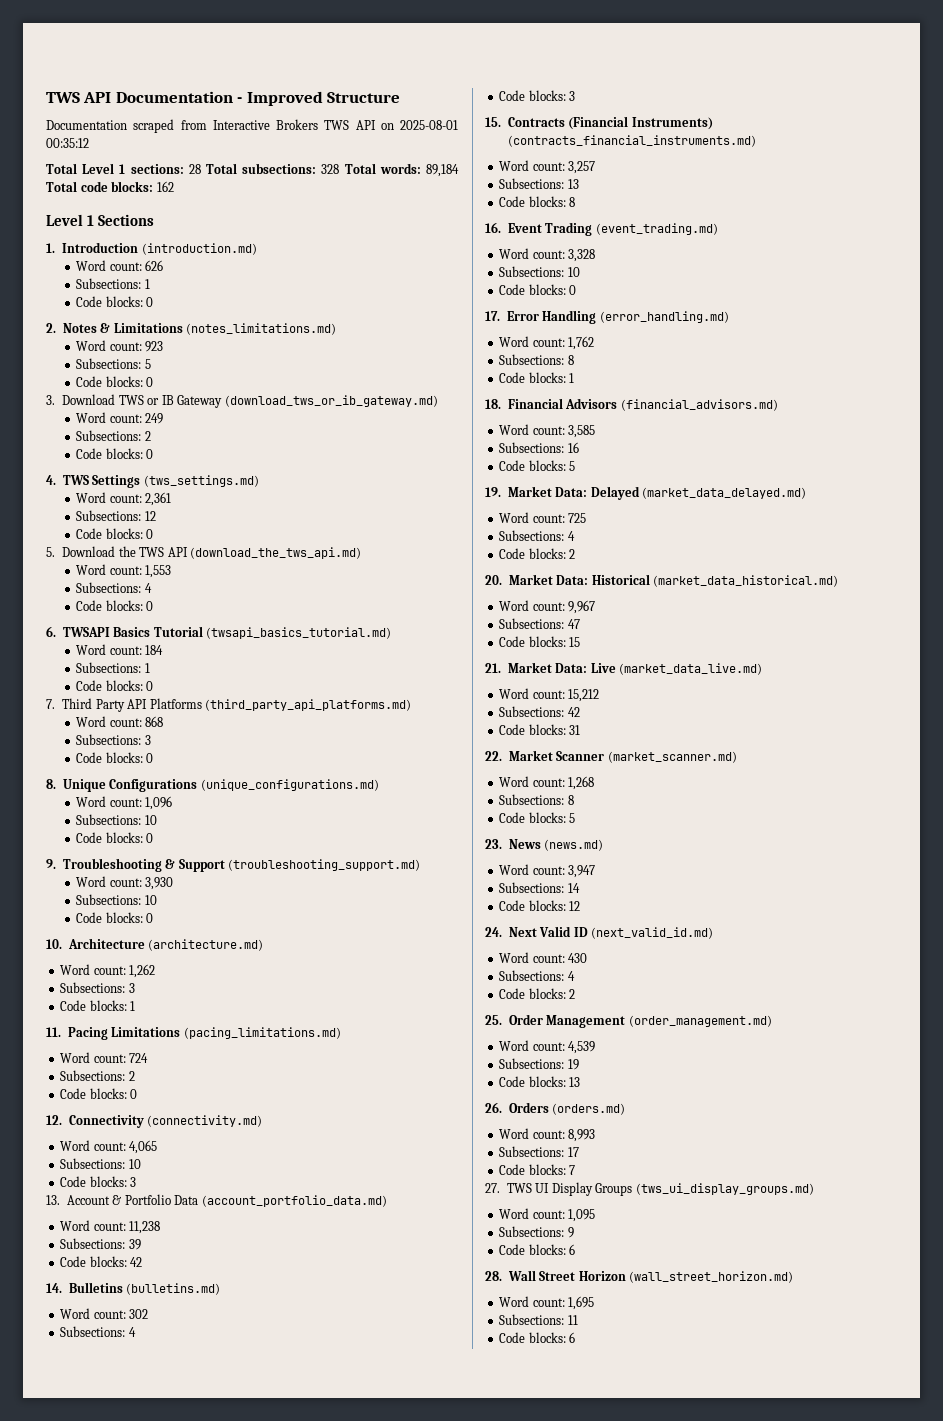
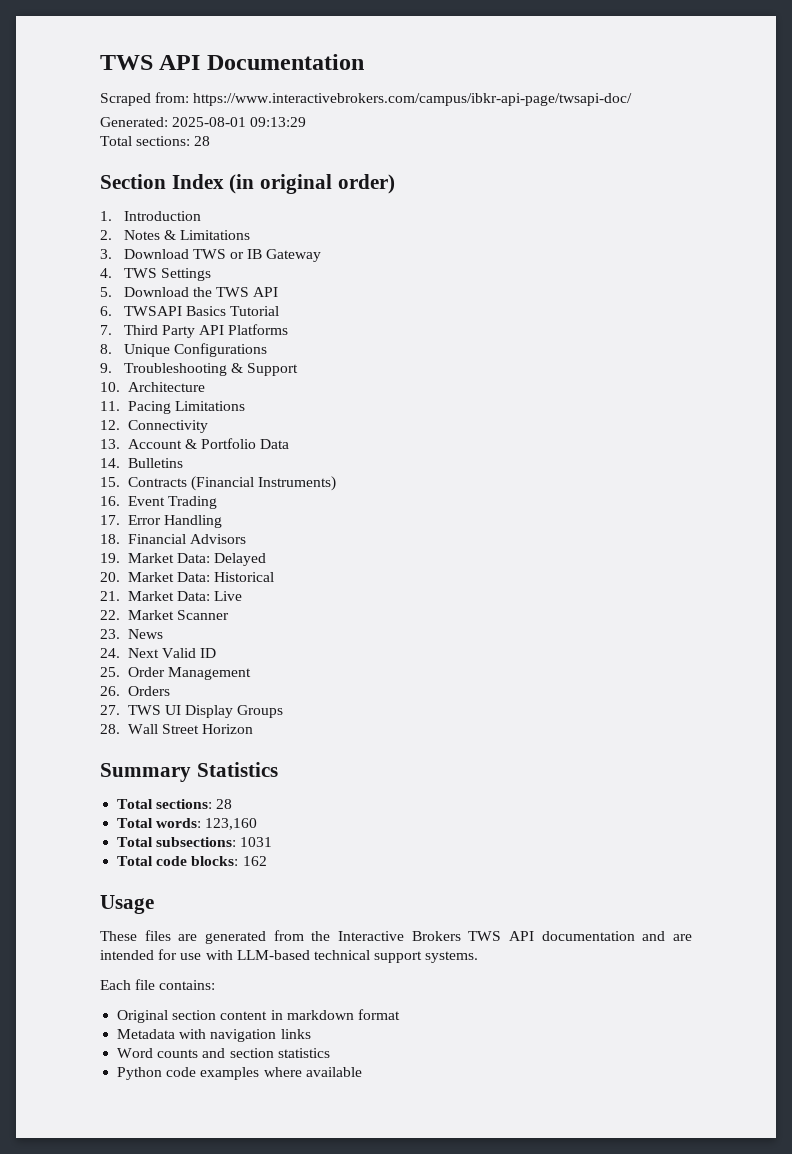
[237,91,401,106] [46,119,458,133] [46,138,89,148] [46,163,459,177] [46,181,174,192] [46,214,155,226] [46,242,257,255] [76,260,164,271] [76,278,150,289] [76,296,154,307] [46,323,337,335] [76,340,164,352] [76,358,151,369] [76,376,154,387] - Improved Structure // Documentation scraped from Interactive Brokers TWS API on 2025-08-01 00:35:12 // Total Level 1 sections: 28 Total subsections: 328 Total words: 89,184 Total code blocks: 162 // Level 1 Sections // 1. Introduction (introduction.md) // Word count: 626 // Subsections: 1 // Code blocks: 0 // 2. Notes & Limitations (notes_limitations.md) // Word count: 923 // Subsections: 5 // Code blocks: 0 -> [100,92,633,106] [100,117,307,127] [100,136,211,146] [100,174,395,194] [100,211,201,221] [100,230,251,240] // Scraped from: https://www.interactivebrokers.com/campus/ibkr-api-page/twsapi-doc/ // Generated: 2025-08-01 09:13:29 // Total sections: 28 // Section Index (in original order) // 1. Introduction // 2. Notes & Limitations
[224,395,438,407] [76,412,164,424] [76,430,151,441] [76,448,154,459] [46,475,259,488] [76,492,172,506] [76,510,156,521] [76,528,154,539] (download_tws_or_ib_gateway.md) // Word count: 249 // Subsections: 2 // Code blocks: 0 // 4. TWS Settings (tws_settings.md) // Word count: 2,361 // Subsections: 12 // Code blocks: 0 -> [100,268,211,281] // 4. TWS Settings
[190,547,362,559] [76,564,172,578] [76,582,152,593] [76,600,154,611] [46,626,392,639] [76,644,164,655] [76,662,150,673] [76,680,154,691] (download_the_tws_api.md) // Word count: 1,553 // Subsections: 4 // Code blocks: 0 // 6. TWSAPI Basics Tutorial (twsapi_basics_tutorial.md) // Word count: 184 // Subsections: 1 // Code blocks: 0 -> [100,306,280,316] // 6. TWSAPI Basics Tutorial
[205,699,412,711] [76,716,164,727] [76,734,151,745] [76,752,154,763] [46,779,379,792] [76,796,173,810] [76,814,157,825] [76,832,154,843] [46,858,421,872] [76,876,174,890] [76,894,157,905] [76,912,154,923] [46,938,264,951] [60,964,156,978] [60,982,135,993] [60,1000,136,1011] [46,1027,341,1040] [60,1052,149,1063] [60,1070,135,1081] [60,1088,138,1099] [46,1115,263,1128] [60,1140,158,1154] [60,1158,141,1169] [60,1176,137,1187] (third_party_api_platforms.md) // Word count: 868 // Subsections: 3 // Code blocks: 0 // 8. Unique Configurations (unique_configurations.md) // Word count: 1,096 // Subsections: 10 // Code blocks: 0 // 9. Troubleshooting & Support (troubleshooting_support.md) // Word count: 3,930 // Subsections: 10 // Code blocks: 0 // 10. Architecture (architecture.md) // Word count: 1,262 // Subsections: 3 // Code blocks: 1 // 11. Pacing Limitations (pacing_limitations.md) // Word count: 724 // Subsections: 2 // Code blocks: 0 // 12. Connectivity (connectivity.md) // Word count: 4,065 // Subsections: 10 // Code blocks: 3 -> [100,343,267,357] [100,363,299,376] [100,382,205,392] [100,401,245,414] [100,420,208,433] // 8. Unique Configurations // 9. Troubleshooting & Support // 10. Architecture // 11. Pacing Limitations // 12. Connectivity
[201,1195,387,1207] [60,1220,161,1234] [60,1238,141,1250] [60,1256,143,1267] [46,1282,221,1295] [60,1308,149,1319] [60,1326,136,1337] [499,90,576,101] [485,116,713,130] [507,135,756,147] [499,160,596,174] [499,178,579,189] [499,196,576,207] [485,222,718,236] [499,248,596,262] [499,266,580,277] [499,284,577,295] [485,310,729,324] [499,336,595,350] [499,354,574,365] [499,372,575,383] [485,398,778,411] [499,424,596,438] [499,442,579,453] [499,460,576,471] [485,486,807,500] [499,512,587,523] [499,530,575,541] [499,548,576,559] [485,574,839,587] [499,600,596,614] [499,618,580,629] [499,636,581,647] [485,662,763,675] [499,688,600,702] [499,706,580,717] [499,724,581,735] [485,750,737,763] [499,776,595,790] [499,794,574,805] [499,812,576,823] [485,839,604,851] [499,864,596,878] [499,882,580,893] [499,900,581,911] [485,926,714,939] [499,952,588,963] [499,970,575,981] [499,988,576,999] [485,1014,772,1028] [499,1040,596,1054] [499,1058,579,1070] [499,1076,581,1087] [485,1102,626,1115] [499,1128,596,1142] [499,1146,579,1157] [499,1164,576,1175] (account_portfolio_data.md) // Word count: 11,238 // Subsections: 39 // Code blocks: 42 // 14. Bulletins (bulletins.md) // Word count: 302 // Subsections: 4 // Code blocks: 3 // 15. Contracts (Financial Instruments) (contracts_financial_instruments.md) // Word count: 3,257 // Subsections: 13 // Code blocks: 8 // 16. Event Trading (event_trading.md) // Word count: 3,328 // Subsections: 10 // Code blocks: 0 // 17. Error Handling (error_handling.md) // Word count: 1,762 // Subsections: 8 // Code blocks: 1 // 18. Financial Advisors (financial_advisors.md) // Word count: 3,585 // Subsections: 16 // Code blocks: 5 // 19. Market Data: Delayed (market_data_delayed.md) // Word count: 725 // Subsections: 4 // Code blocks: 2 // 20. Market Data: Historical (market_data_historical.md) // Word count: 9,967 // Subsections: 47 // Code blocks: 15 // 21. Market Data: Live (market_data_live.md) // Word count: 15,212 // Subsections: 42 // Code blocks: 31 // 22. Market Scanner (market_scanner.md) // Word count: 1,268 // Subsections: 8 // Code blocks: 5 // 23. News (news.md) // Word count: 3,947 // Subsections: 14 // Code blocks: 12 // 24. Next Valid ID (next_valid_id.md) // Word count: 430 // Subsections: 4 // Code blocks: 2 // 25. Order Management (order_management.md) // Word count: 4,539 // Subsections: 19 // Code blocks: 13 // 26. Orders (orders.md) // Word count: 8,993 // Subsections: 17 // Code blocks: 7 -> [100,458,183,468] [100,476,337,491] [100,496,217,509] [100,515,222,528] [100,534,246,544] [100,553,267,566] [100,572,275,582] [100,591,243,601] [100,610,229,620] [100,629,163,639] [100,648,217,658] [100,667,251,680] [100,686,170,696] // 14. Bulletins // 15. Contracts (Financial Instruments) // 16. Event Trading // 17. Error Handling // 18. Financial Advisors // 19. Market Data: Delayed // 20. Market Data: Historical // 21. Market Data: Live // 22. Market Scanner // 23. News // 24. Next Valid ID // 25. Order Management // 26. Orders
[635,1183,814,1195] [499,1208,596,1222] [499,1226,574,1238] [499,1244,576,1255] [485,1270,794,1283] [499,1296,595,1310] [499,1314,578,1325] [499,1332,576,1343] (tws_ui_display_groups.md) // Word count: 1,095 // Subsections: 9 // Code blocks: 6 // 28. Wall Street Horizon (wall_street_horizon.md) // Word count: 1,695 // Subsections: 11 // Code blocks: 6 -> [100,724,254,734] [100,762,278,782] [117,799,233,809] [117,818,258,830] [117,837,273,847] [117,856,267,866] [100,895,154,914] [100,930,692,944] [100,949,479,963] [100,979,216,990] [117,1009,400,1023] [117,1029,311,1042] [117,1048,330,1058] [117,1067,362,1080] // 28. Wall Street Horizon // Summary Statistics // Total sections: 28 // Total words: 123,160 // Total subsections: 1031 // Total code blocks: 162 // Usage // These files are generated from the Interactive Brokers TWS API documentation and are intended for use with LLM-based technical support systems. // Each file contains: // Original section content in markdown format // Metadata with navigation links // Word counts and section statistics // Python code examples where available

